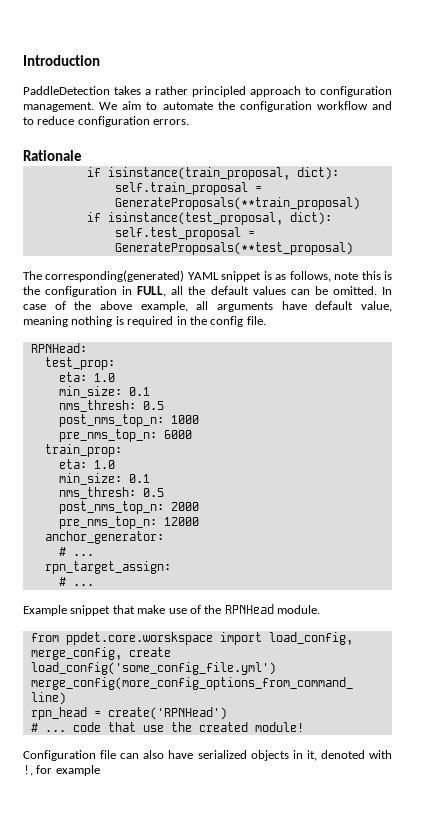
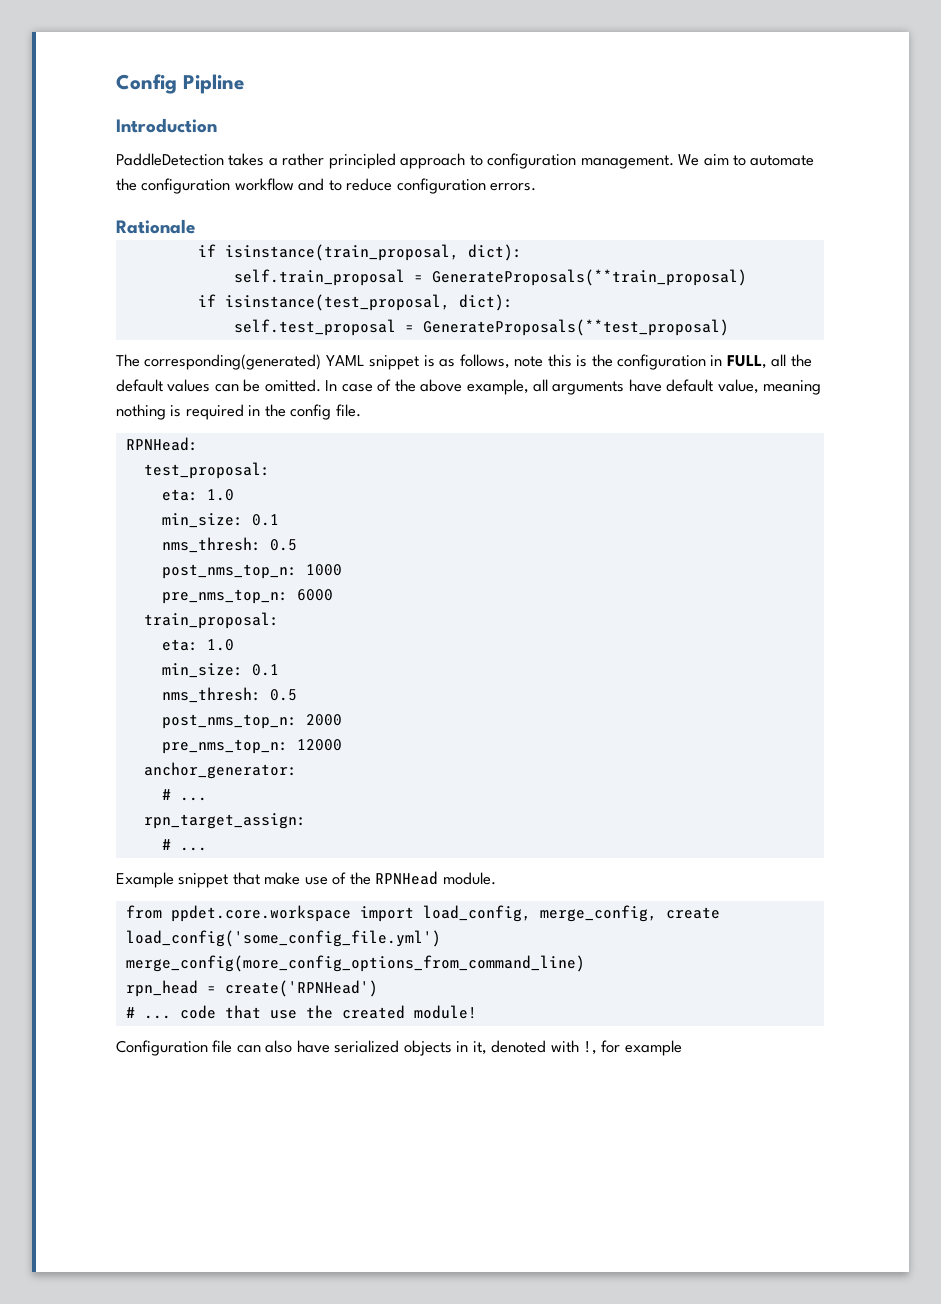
(23, 60) none -> [116,74,244,94] Config Pipline //
[44,357,115,370] test_prop: -> [143,462,270,479] test_proposal:
[44,444,122,457] train_prop: -> [143,612,279,629] train_proposal:
[65,632,213,645] ppdet.core.worskspace -> [170,905,351,922] ppdet.core.workspace

